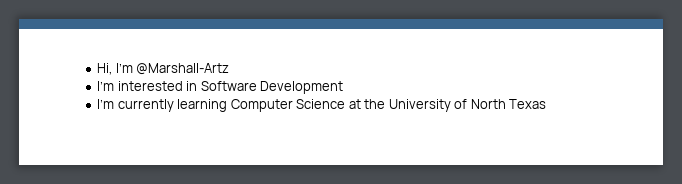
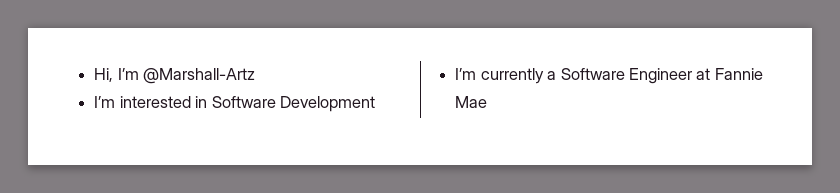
[177,99,547,112] learning Computer Science at the University of North Texas -> [547,68,763,84] [455,96,488,108] a Software Engineer at Fannie Mae

